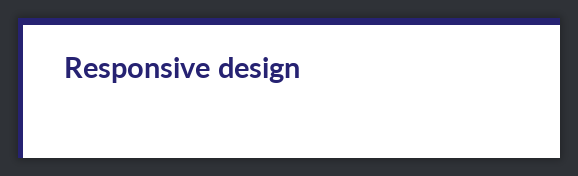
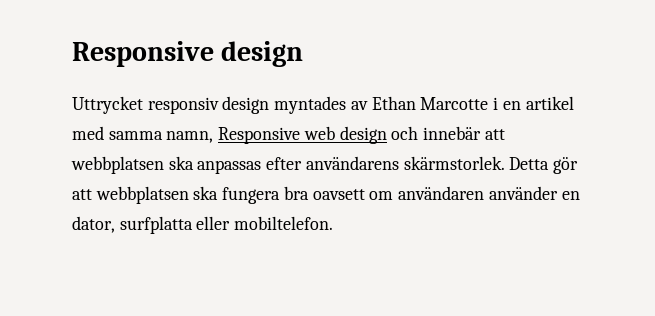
(300, 70) none -> [72,96,574,114] [72,126,505,144] [71,156,579,174] [72,186,580,204] [72,216,334,234] // Uttrycket responsiv design myntades av Ethan Marcotte i en artikel med samma namn, Responsive web design och innebär att webbplatsen ska anpassas efter användarens skärmstorlek. Detta gör att webbplatsen ska fungera bra oavsett om användaren använder en dator, surfplatta eller mobiltelefon.

